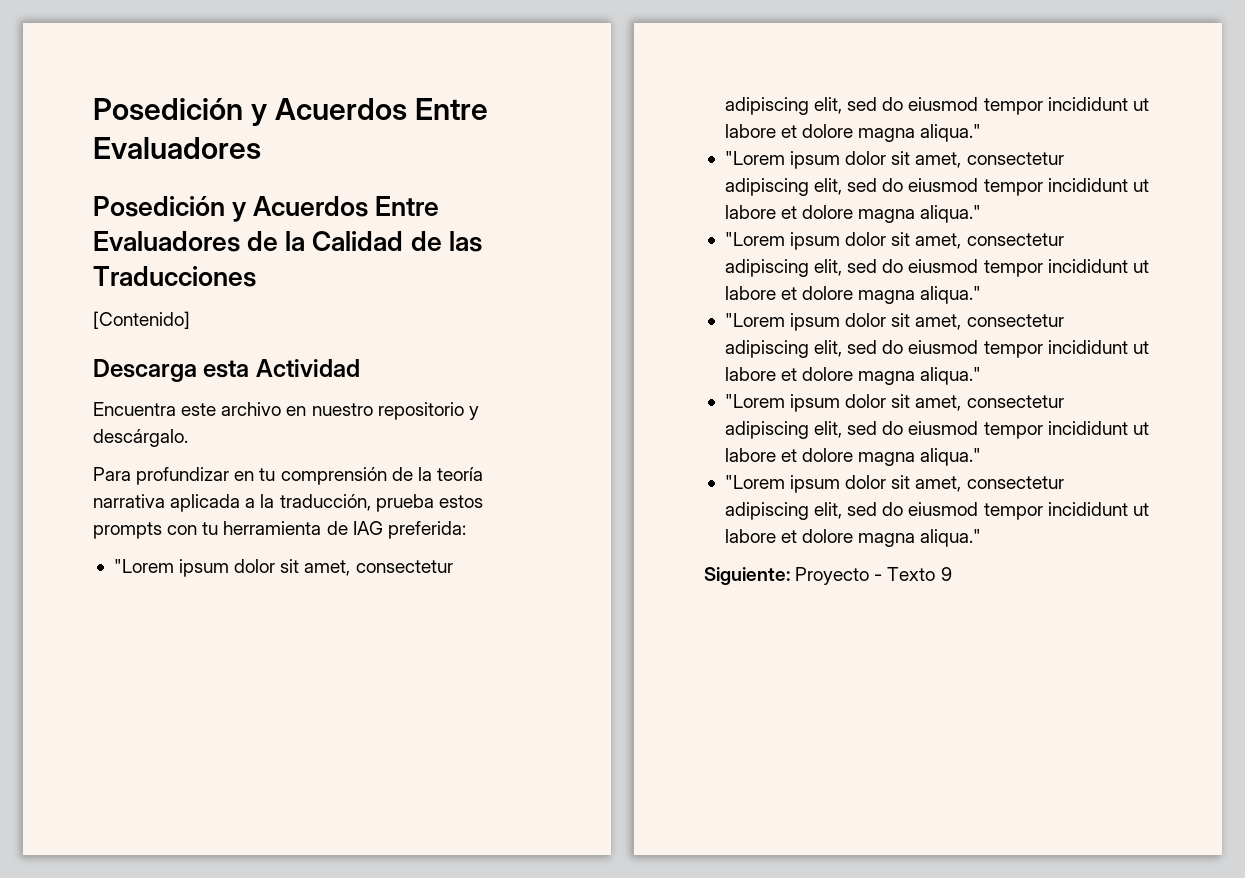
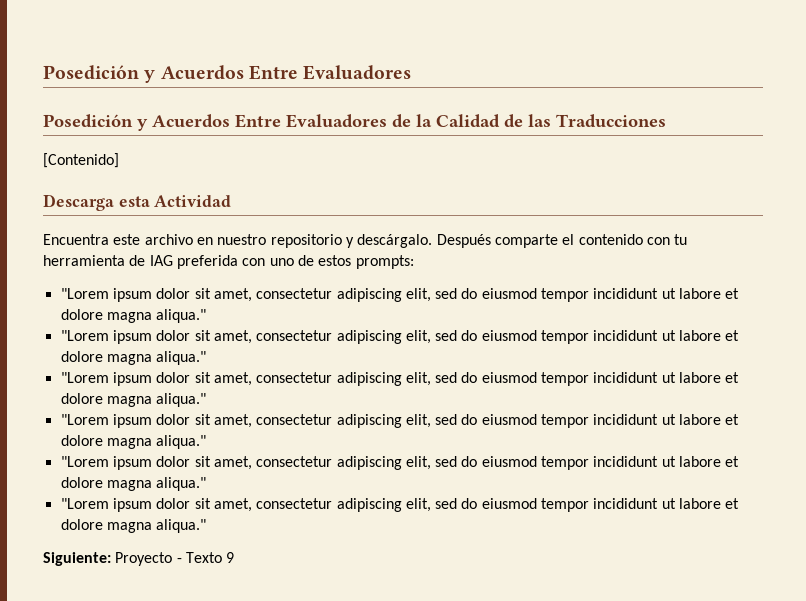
[93,467,483,485] [93,494,483,512] [93,522,162,539] // Para profundizar en tu comprensión de la teoría narrativa aplicada a la traducción, prueba estos prompts -> [436,234,643,248] Después comparte el contenido
[387,521,466,539] preferida: -> [176,255,414,269] preferida con uno de estos prompts:

